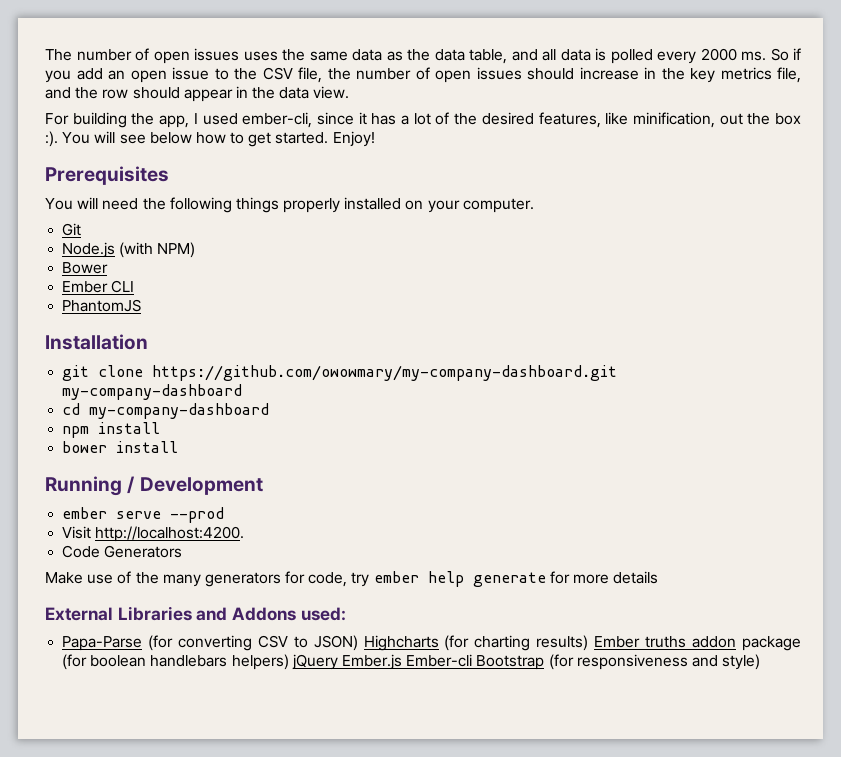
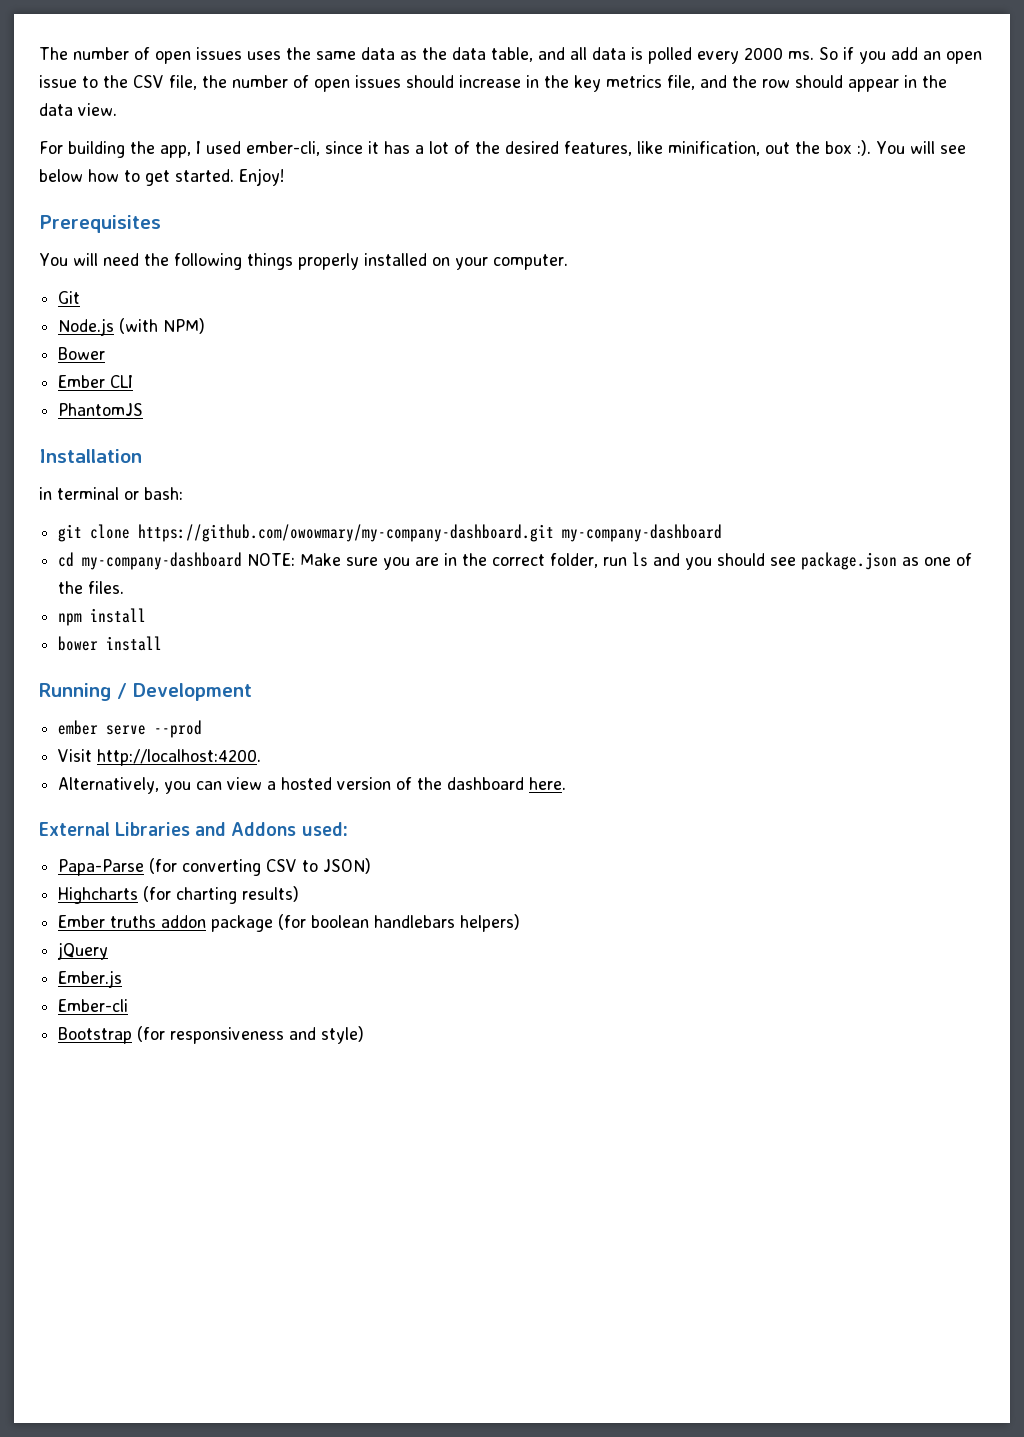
(148, 342) none -> [39,487,183,500] // in terminal or bash:
(270, 411) none -> [247,552,973,570] [58,581,125,594] NOTE: Make sure you are in the correct folder, run ls and you should see package.json as one of the files.
[62,545,183,558] [45,571,659,587] Code Generators // Make use of the many generators for code, try ember help generate for more details -> [58,777,567,794] Alternatively, you can view a hosted version of the dashboard here.
(358, 643) none -> (372, 866) //
(589, 643) none -> (300, 894) //
(289, 662) none -> (521, 923) //
(338, 662) none -> (109, 951) //
(402, 662) none -> (123, 979) //
(473, 660) none -> (129, 1005) //

